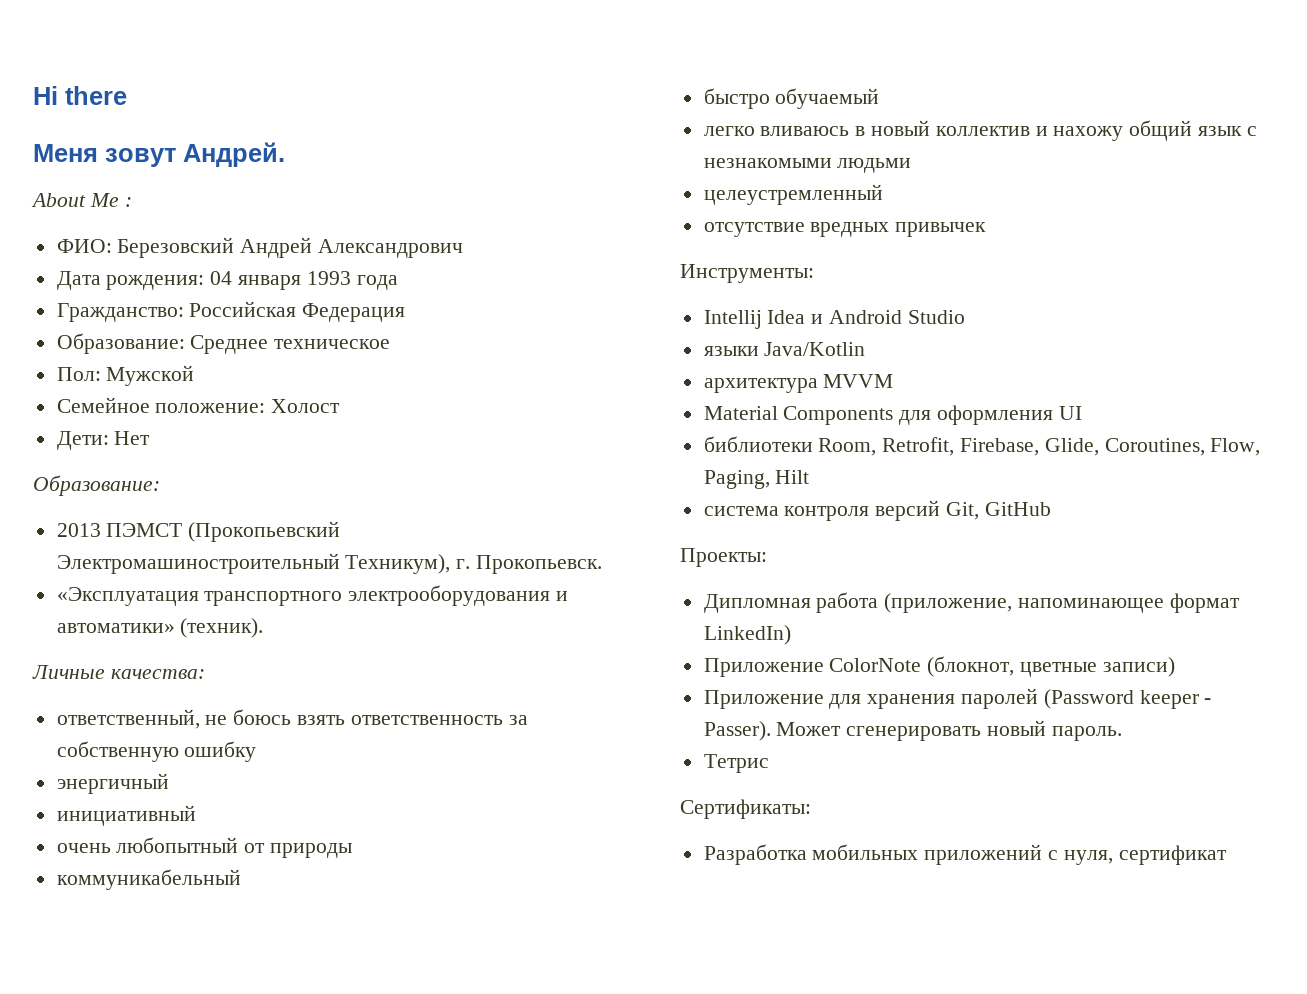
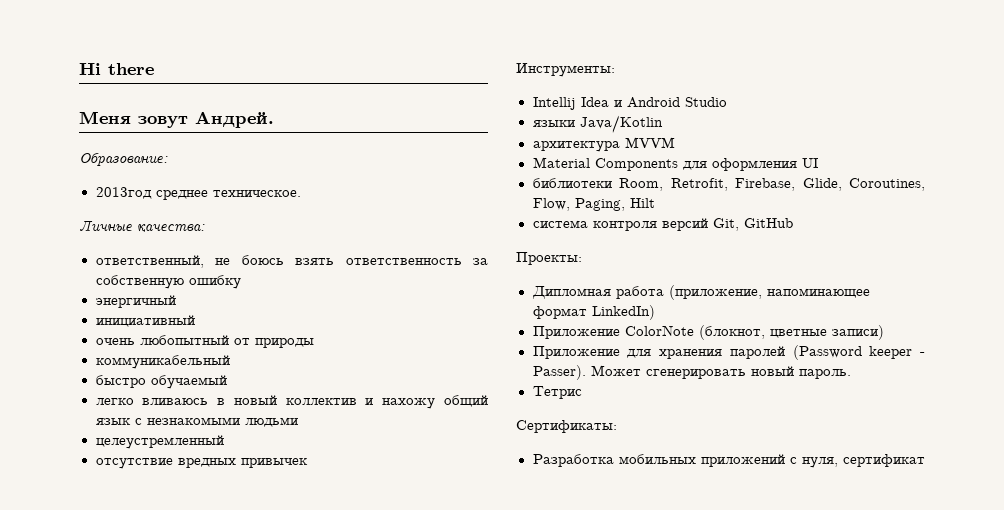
[31,193,132,207] [56,237,464,258] [56,271,398,290] [56,301,406,322] [56,333,391,354] [56,365,195,386] [56,397,341,413] [56,431,151,450] [33,475,160,496] [56,521,341,542] [56,553,603,574] [56,585,569,606] [56,618,264,638] About Me : // ФИО: Березовский Андрей Александрович // Дата рождения: 04 января 1993 года // Гражданство: Российская Федерация // Образование: Среднее техническое // Пол: Мужской // Семейное положение: Холост // Дети: Нет // Образование: // 2013 ПЭМСТ (Прокопьевский Электромашиностроительный Техникум), г. Прокопьевск. // «Эксплуатация транспортного электрооборудования и автоматики» (техник). -> [79,152,168,167] [95,187,301,200] Образование: // 2013год среднее техническое.

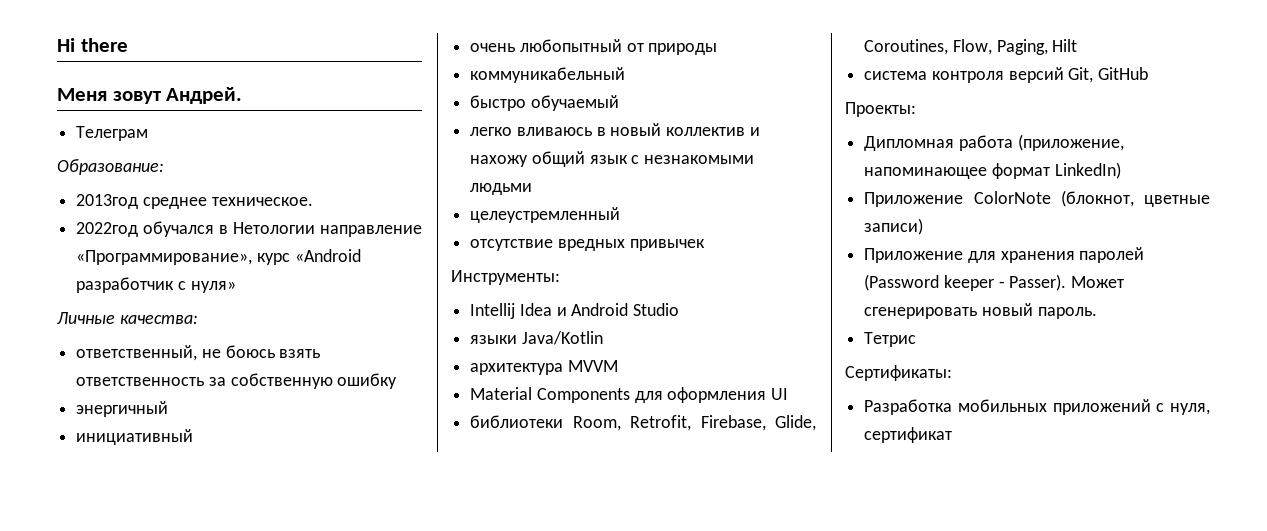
(274, 119) none -> [76,126,149,141] // Телеграм
(301, 193) none -> [76,221,422,237] [76,249,361,265] [76,277,236,293] // 2022год обучался в Нетологии направление «Программирование», курс «Android разработчик с нуля»

